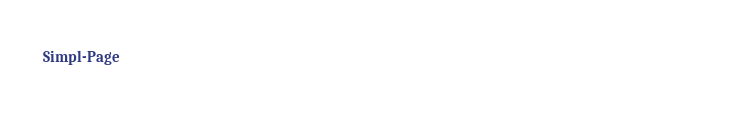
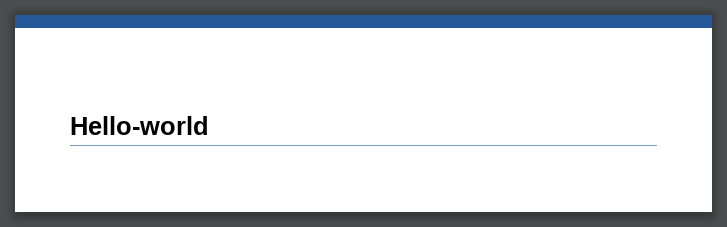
[43,50,120,65] Simpl-Page -> [70,116,209,135] Hello-world

